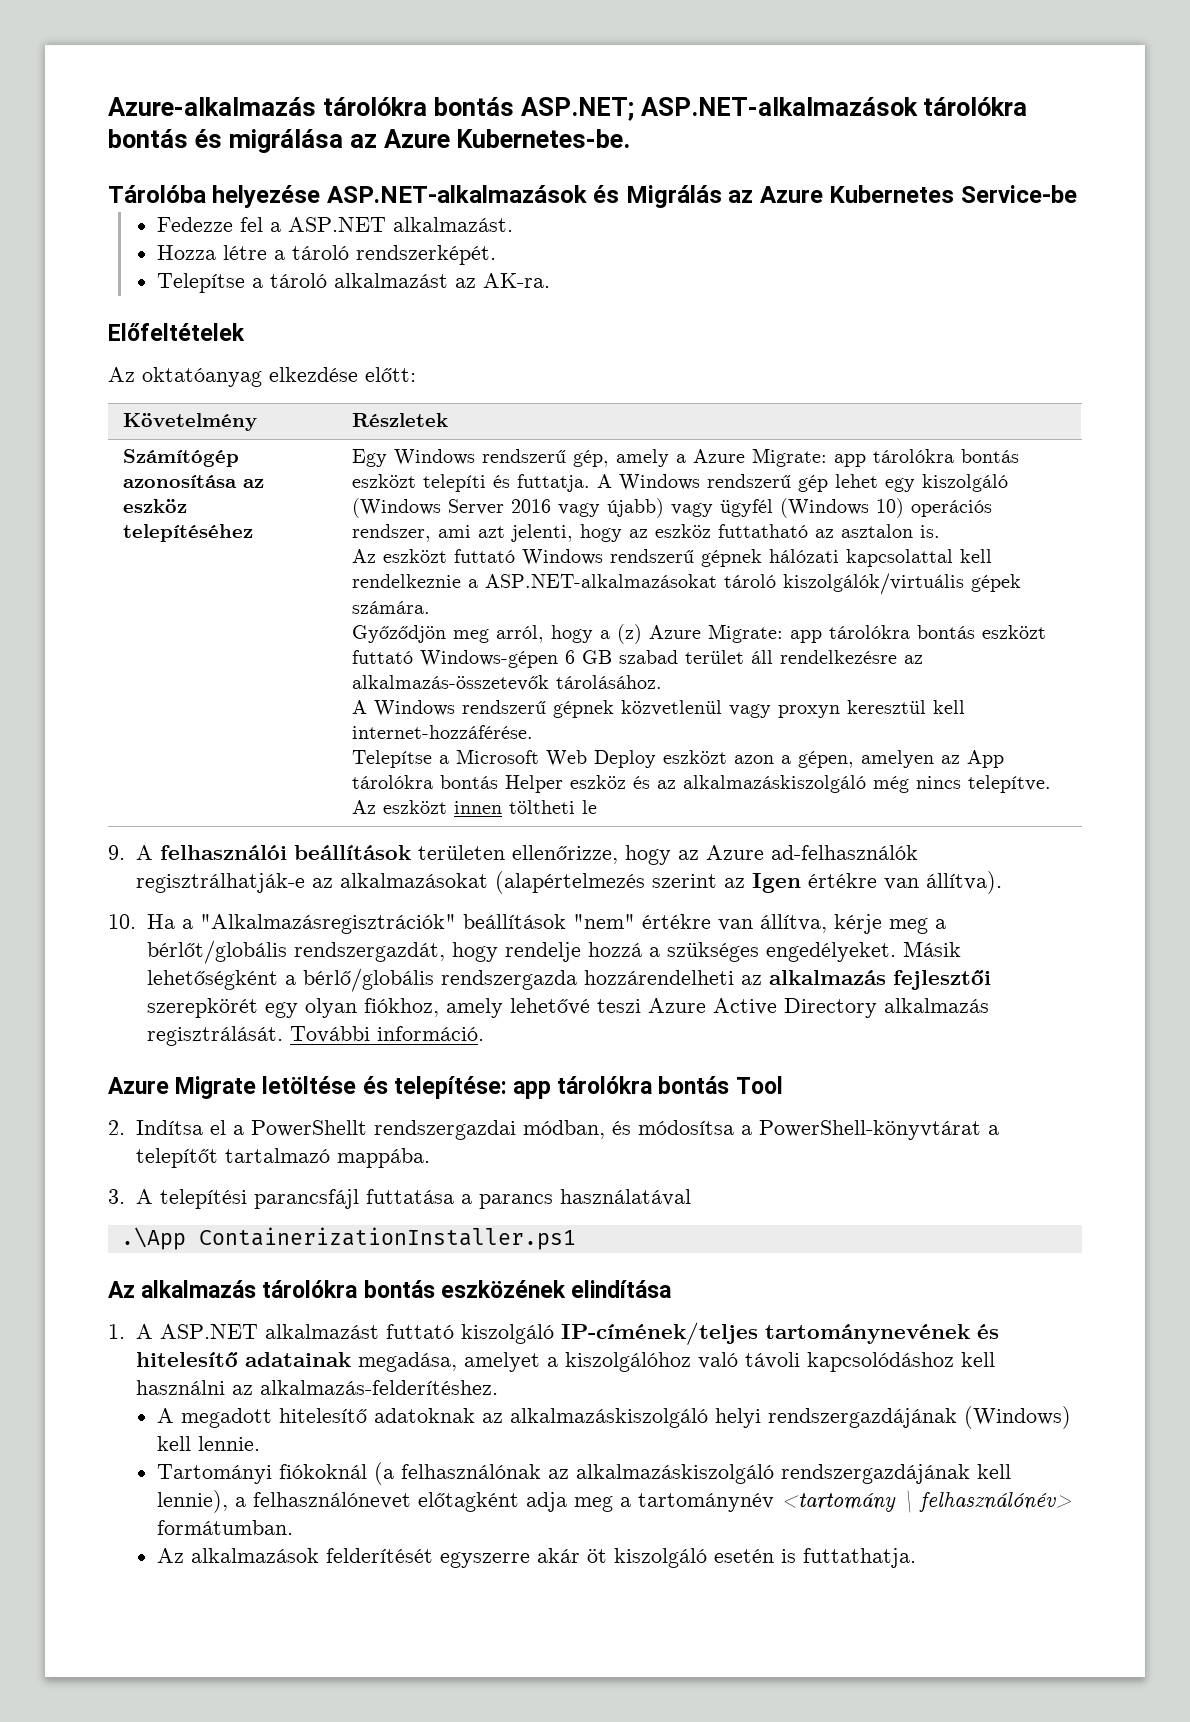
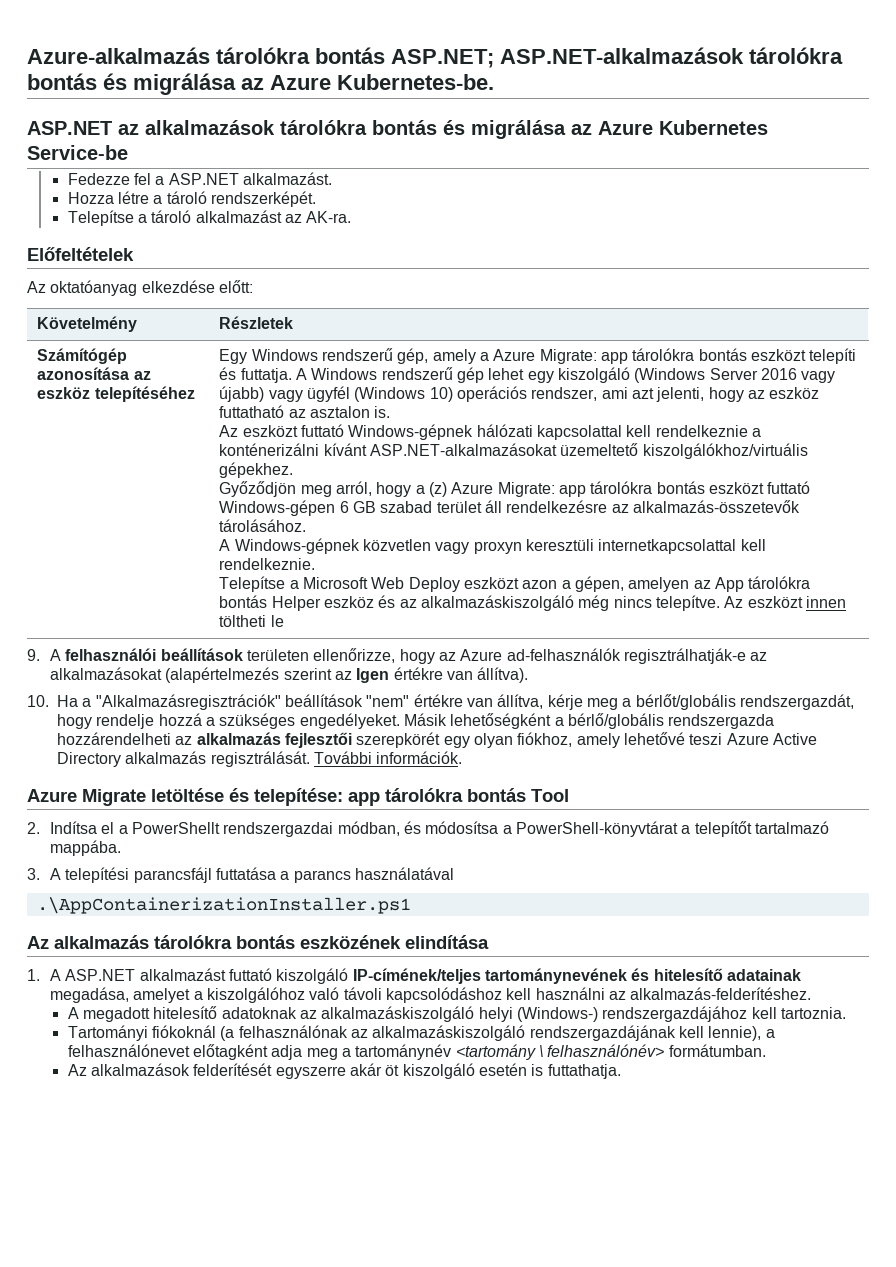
[108,185,722,208] Tárolóba helyezése ASP.NET-alkalmazások és Migrálás -> [27,120,566,139] ASP.NET az alkalmazások tárolókra bontás és migrálása
[522,549,763,567] Windows rendszerű gépnek -> [348,424,474,440] Windows-gépnek
[485,573,1022,595] [352,601,431,614] ASP.NET-alkalmazásokat tároló kiszolgálók/virtuális gépek számára. -> [219,443,808,459] [219,462,294,478] konténerizálni kívánt ASP.NET-alkalmazásokat üzemeltető kiszolgálókhoz/virtuális gépekhez.
[374,700,966,718] [352,725,534,739] Windows rendszerű gépnek közvetlenül vagy proxyn keresztül kell internet-hozzáférése. -> [234,538,766,554] [219,558,316,570] Windows-gépnek közvetlen vagy proxyn keresztüli internetkapcsolattal kell rendelkeznie.
[376,1026,484,1041] információ. -> [376,751,463,764] információk.
[120,1227,576,1250] .\App ContainerizationInstaller.ps1 -> [36,897,411,914] .\AppContainerizationInstaller.ps1
[767,1406,1071,1429] [156,1436,260,1451] rendszergazdájának (Windows) kell lennie. -> [516,1006,846,1022] (Windows-) rendszergazdájához kell tartoznia.

